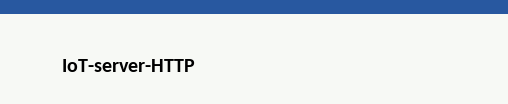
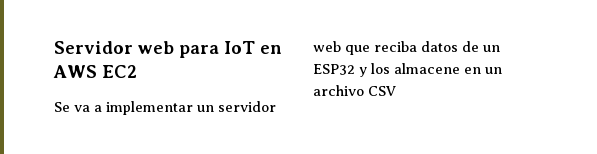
[62,59,195,72] IoT-server-HTTP -> [54,41,282,58] [53,65,137,78] [54,101,276,115] [313,41,500,55] [313,63,502,77] [313,85,396,96] Servidor web para IoT en AWS EC2 // Se va a implementar un servidor web que reciba datos de un ESP32 y los almacene en un archivo CSV

